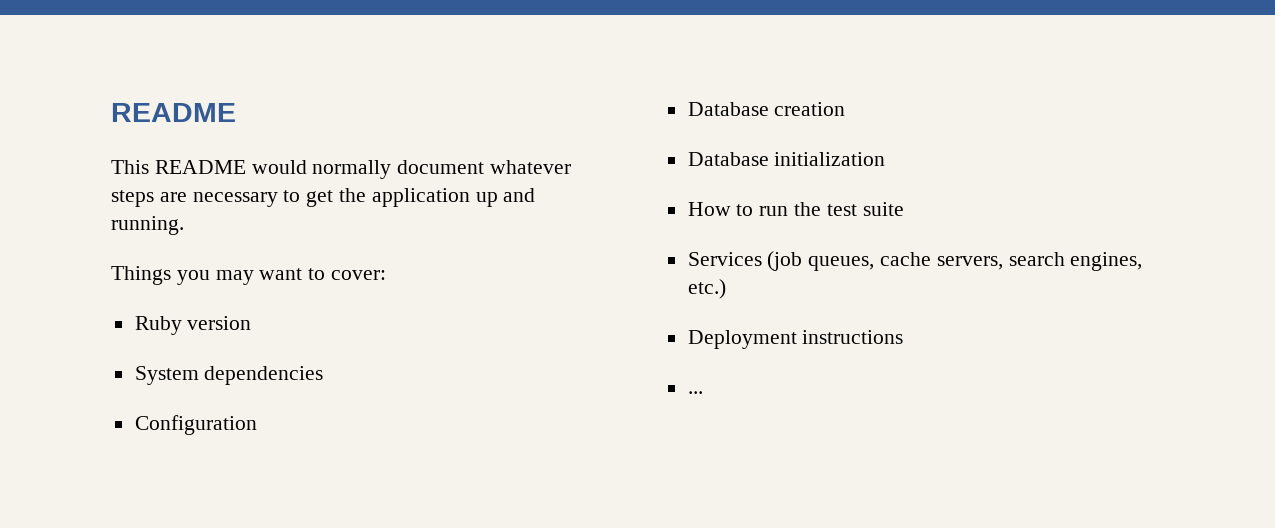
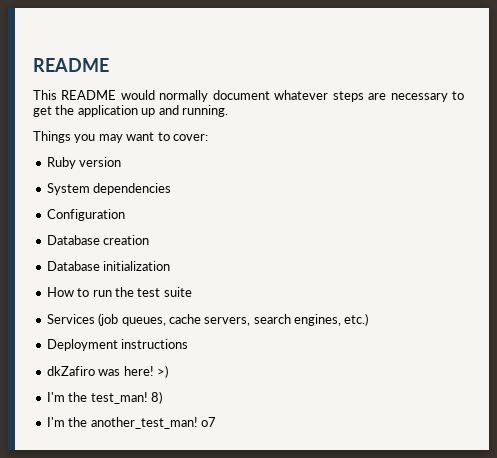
[687,391,703,394] ... -> [46,365,168,378] [46,391,162,404] [46,417,216,429] dkZafiro was here! >) // I'm the test_man! 8) // I'm the another_test_man! o7

